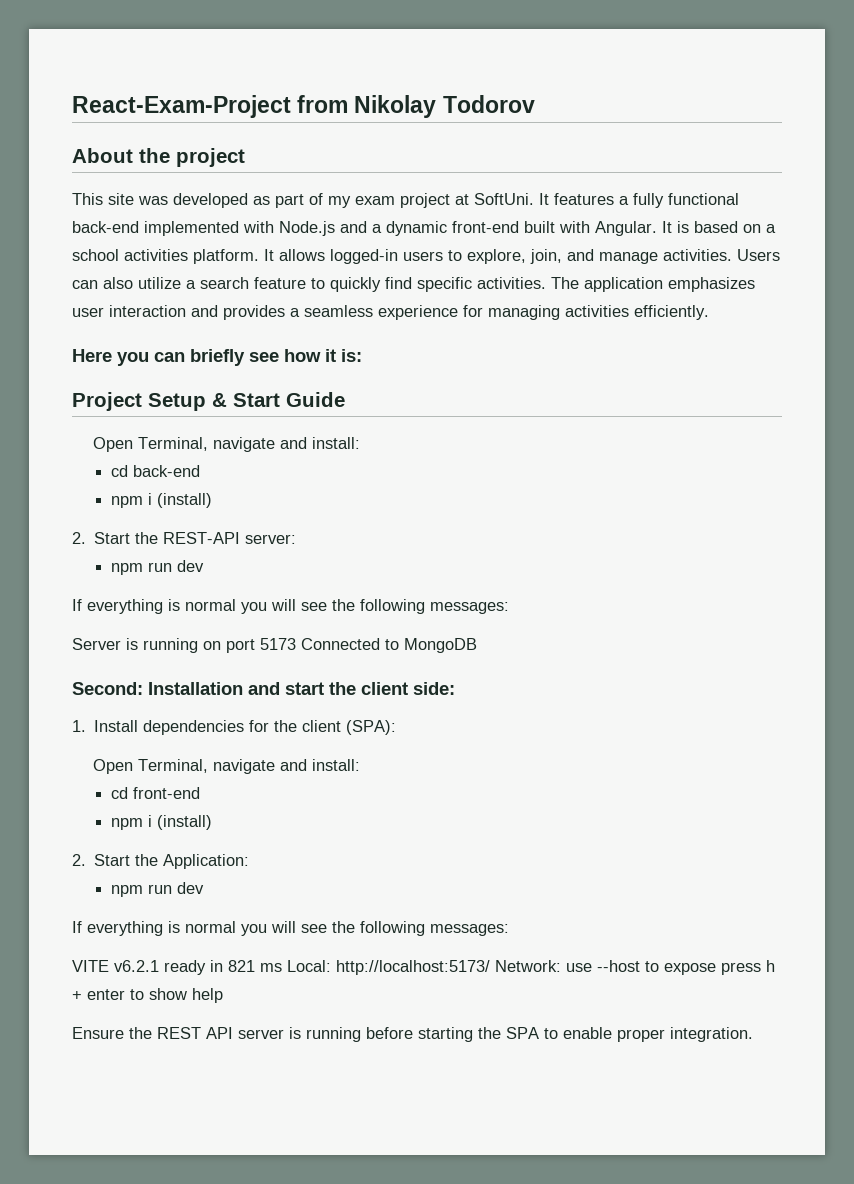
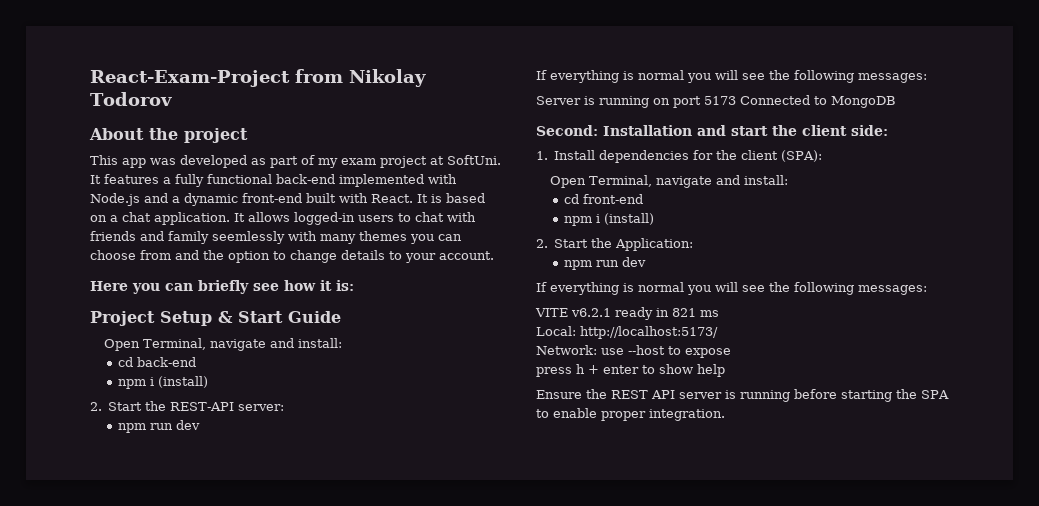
[108,193,134,205] site -> [122,158,146,168] app
[595,221,657,236] Angular. -> [371,194,413,203] React.
[72,249,259,264] school activities platform. -> [122,212,230,225] chat application.
[467,249,780,264] [72,277,755,292] [72,305,709,320] explore, join, and manage activities. Users can also utilize a search feature to quickly find specific activities. The application emphasizes user interaction and provides a seamless experience for managing activities efficiently. -> [415,212,476,222] [90,231,462,244] [90,250,494,263] chat with friends and family seemlessly with many themes you can choose from and the option to change details to your account.
(282, 967) none -> (719, 313) //
(490, 967) none -> (718, 332) //
(716, 969) none -> (731, 353) //

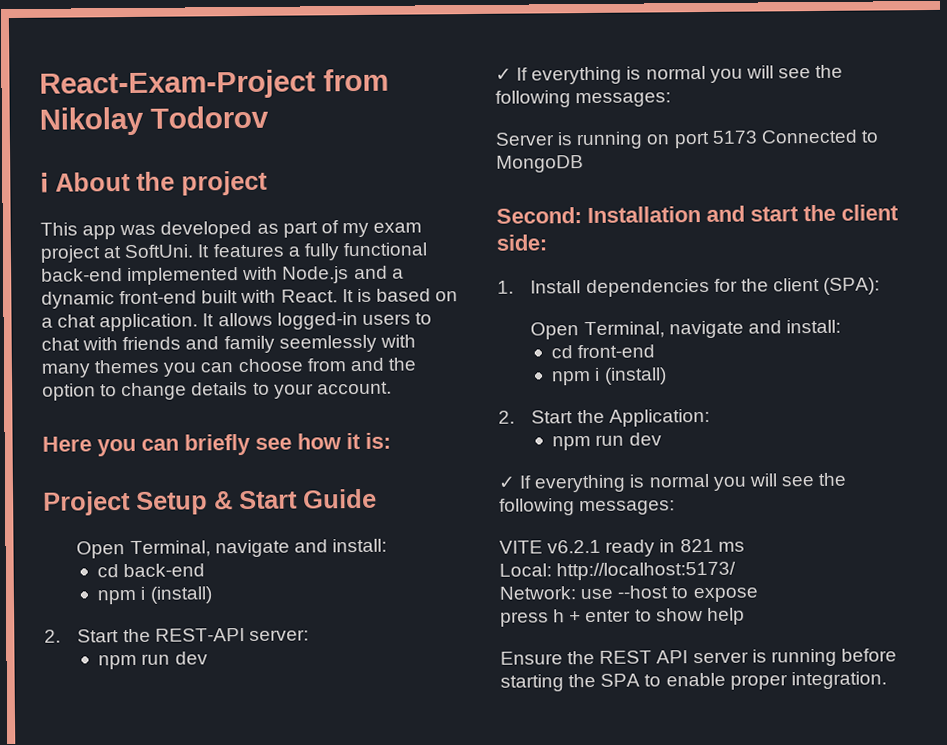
(172, 99) none -> [40,172,49,193] ℹ
(201, 425) none -> [495,68,512,81] ✓
(647, 262) none -> [498,476,516,489] ✓

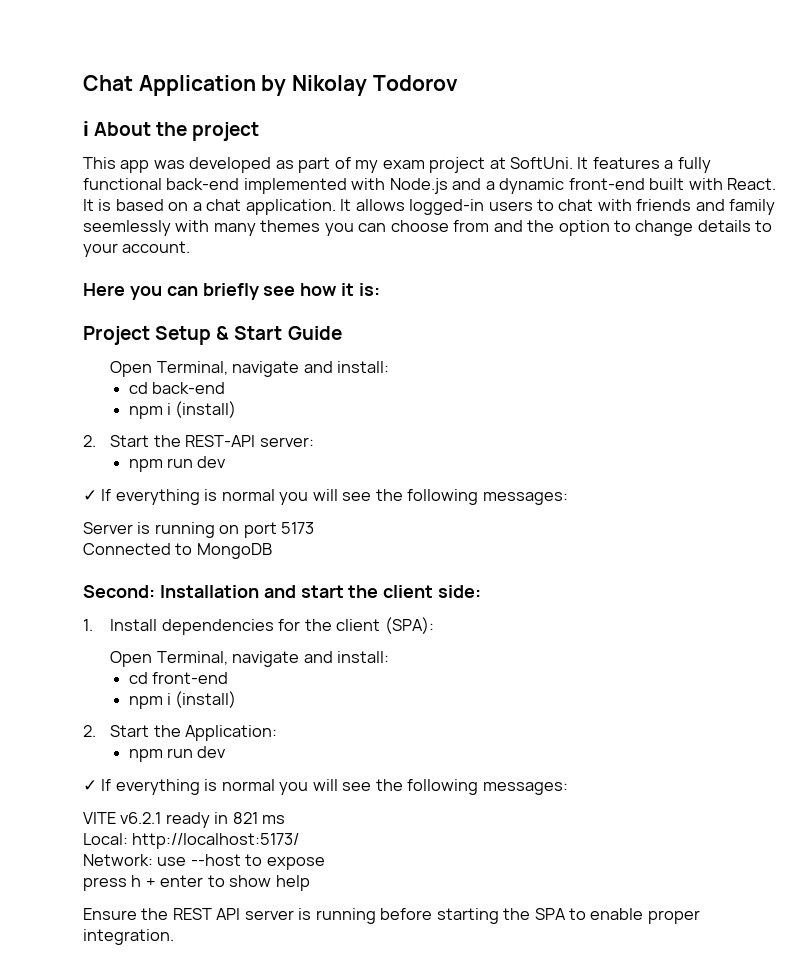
[39,68,389,100] React-Exam-Project from -> [83,75,287,96] Chat Application by
(758, 137) none -> (315, 528) //

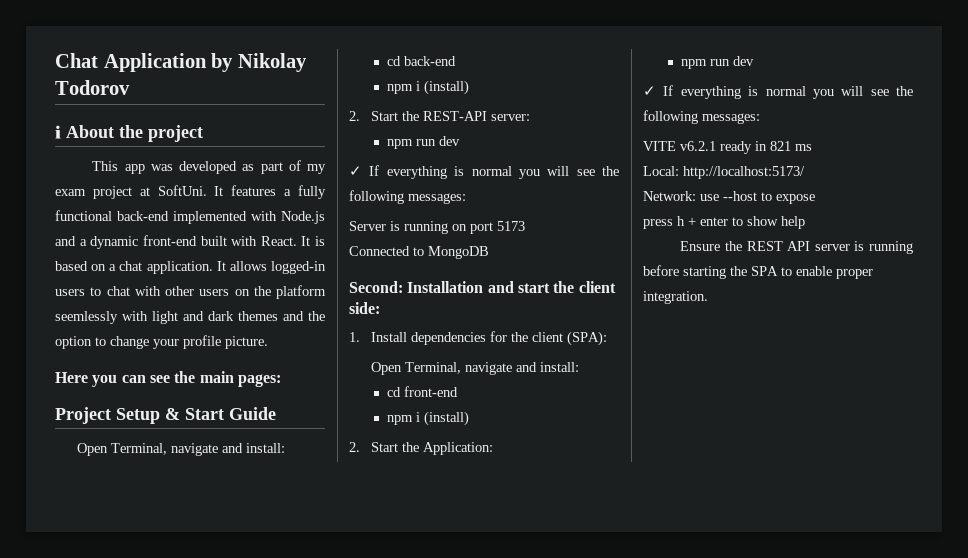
[636,199,776,215] [83,220,490,236] friends and family seemlessly with many themes you can choose from -> [165,285,326,299] [55,311,278,324] other users on the platform seemlessly with light and dark themes
[697,220,773,232] [83,241,191,257] details to your account. -> [153,335,268,349] your profile picture.
[202,283,381,300] briefly see how it is: -> [149,371,281,387] see the main pages:

